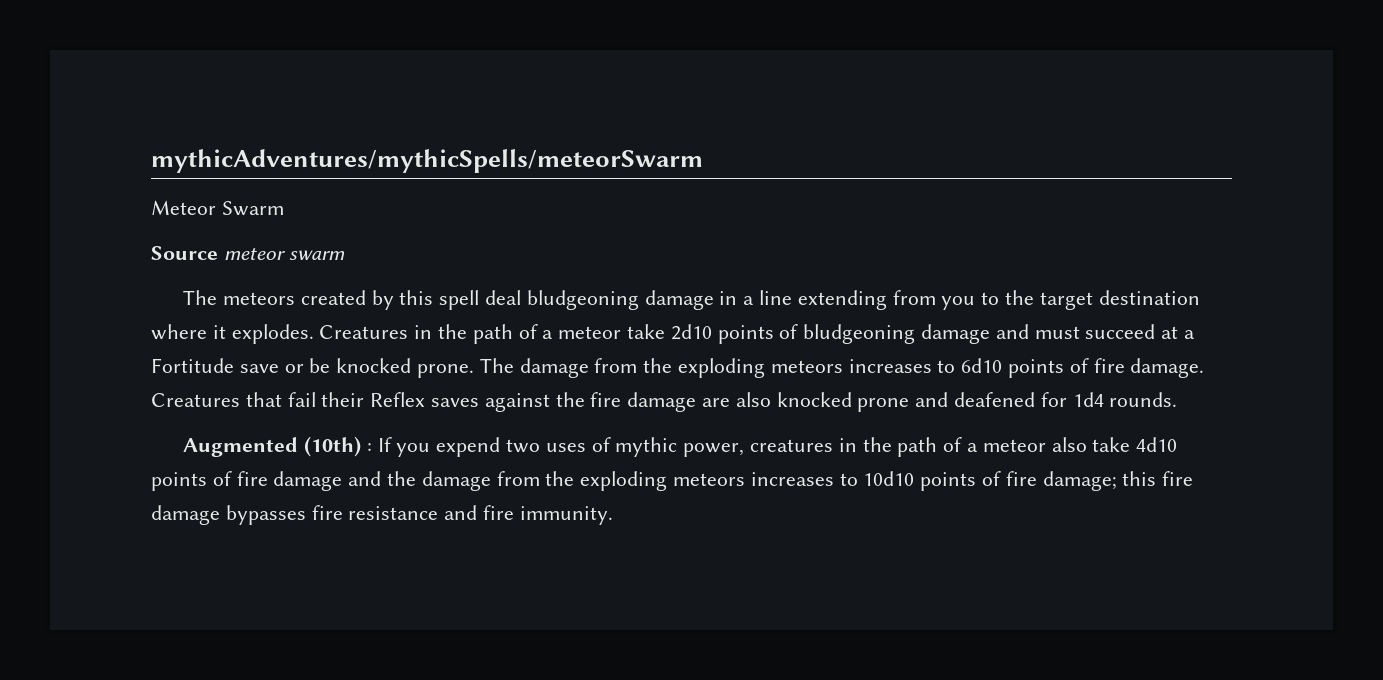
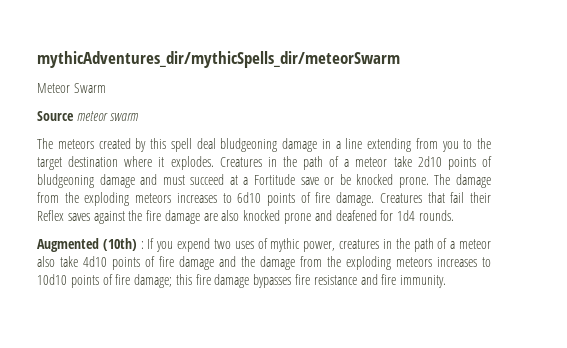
[151,149,703,173] mythicAdventures/mythicSpells/meteorSwarm -> [37,51,400,68] mythicAdventures_dir/mythicSpells_dir/meteorSwarm

